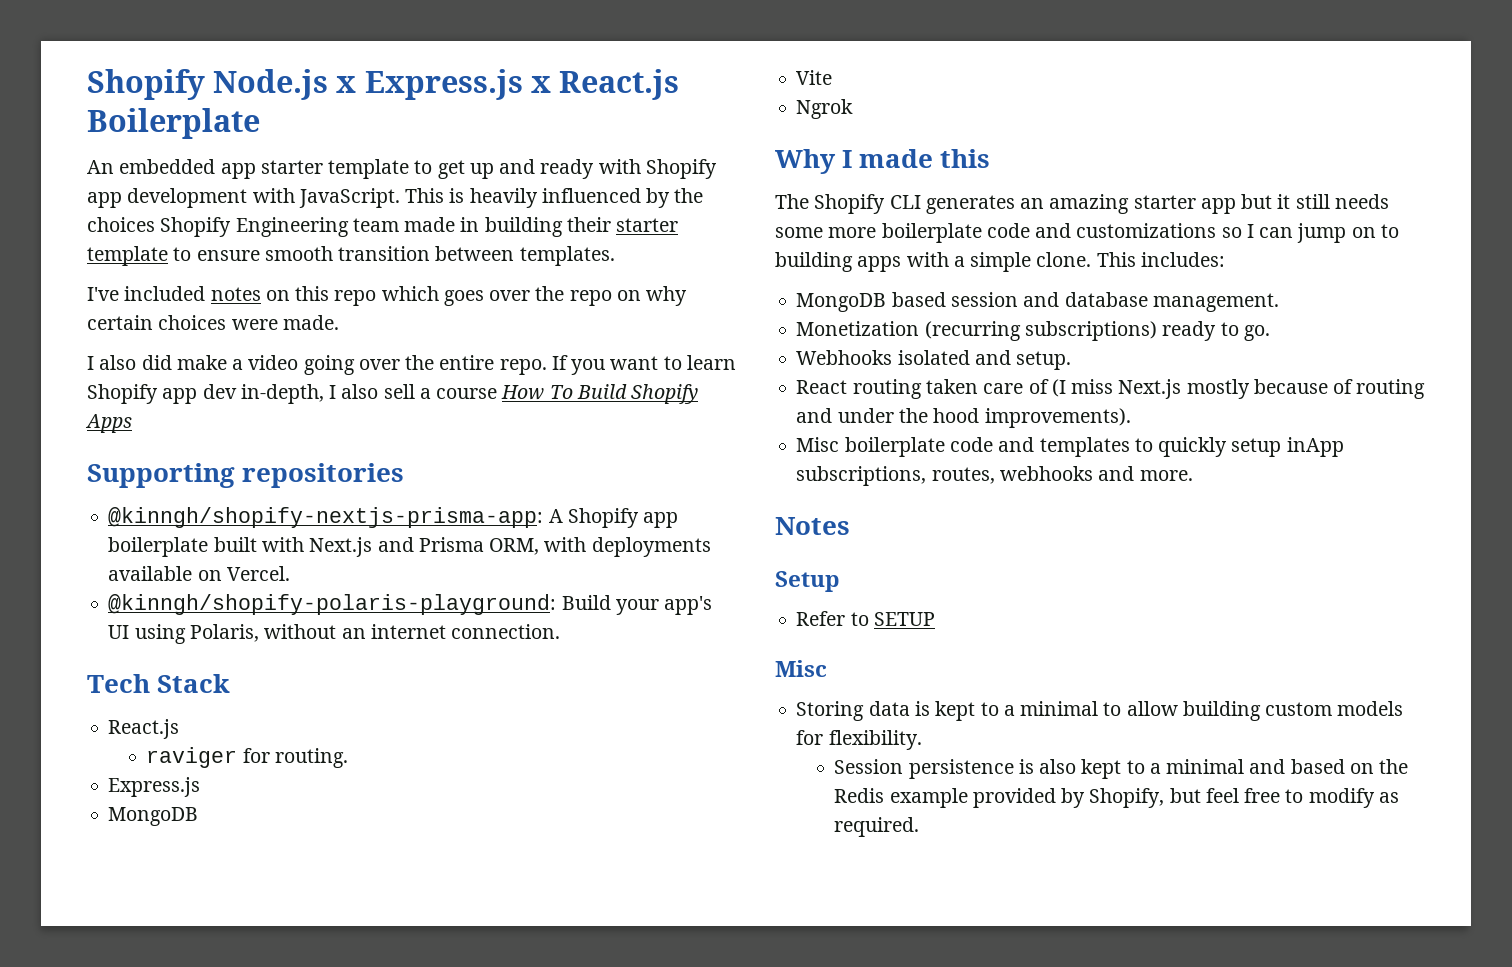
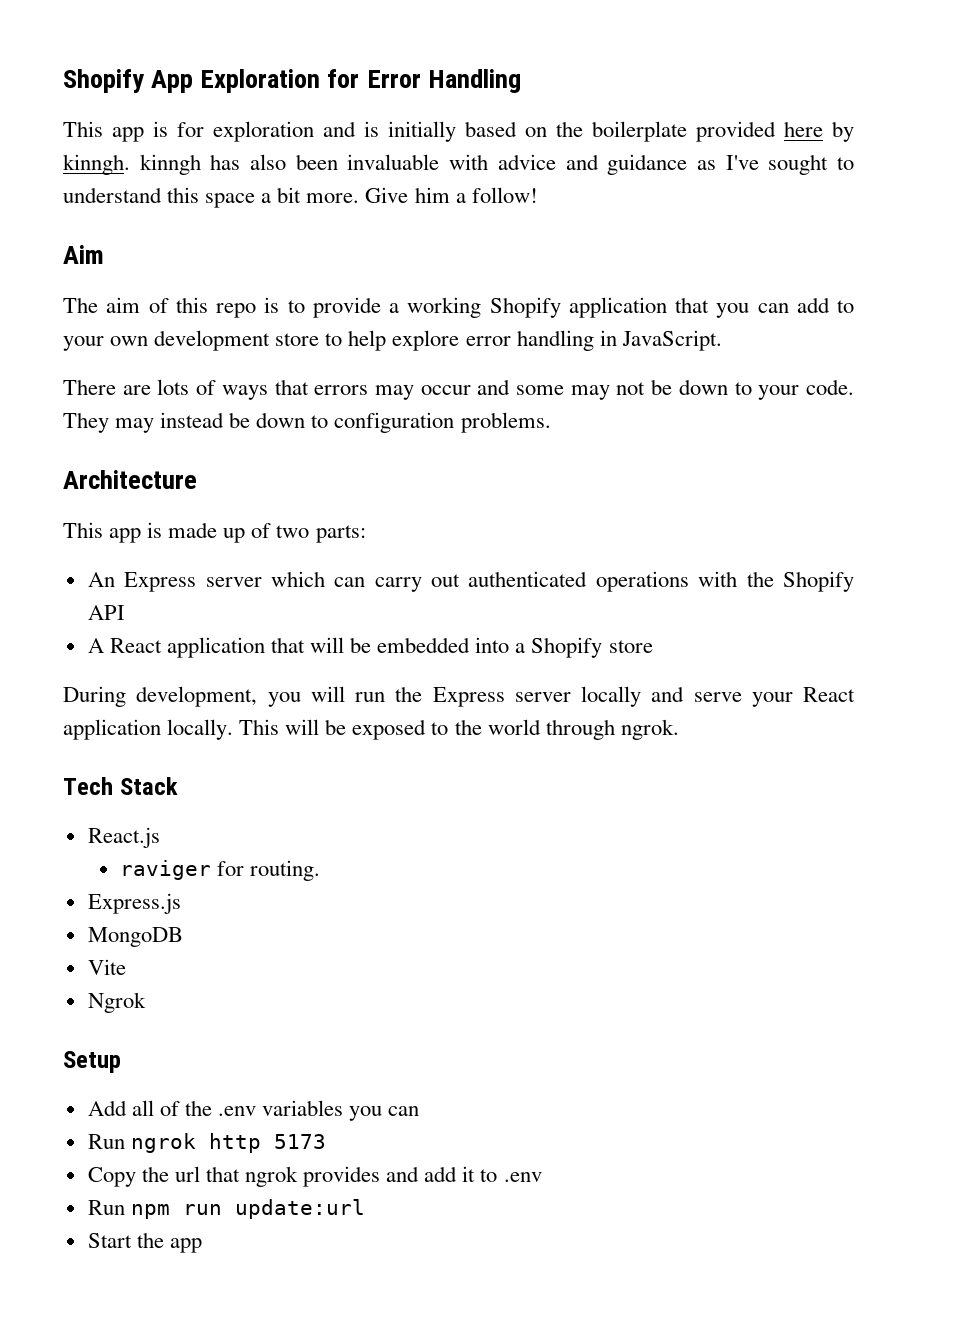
[87,69,680,100] [87,108,260,139] [87,159,717,179] [87,188,704,208] [87,217,679,237] [87,246,615,266] [87,286,688,306] [87,315,339,330] [87,355,736,375] [87,384,699,404] [85,414,132,433] [87,463,405,488] [108,507,679,528] [108,537,711,557] [108,566,290,581] [108,594,713,615] [108,624,561,644] Shopify Node.js x Express.js x React.js Boilerplate // An embedded app starter template to get up and ready with Shopify app development with JavaScript. This is heavily influenced by the choices Shopify Engineering team made in building their starter template to ensure smooth transition between templates. // I've included notes on this repo which goes over the repo on why certain choices were made. // I also did make a video going over the entire repo. If you want to learn Shopify app dev in-depth, I also sell a course How To Build Shopify Apps // Supporting repositories // @kinngh/shopify-nextjs-prisma-app: A Shopify app boilerplate built with Next.js and Prisma ORM, with deployments available on Vercel. // @kinngh/shopify-polaris-playground: Build your app's UI using Polaris, without an internet connection. -> [63,69,521,93] [63,121,854,142] [63,154,855,175] [63,187,538,208] [63,245,104,264] [63,297,854,318] [63,330,722,351] [63,379,854,400] [63,412,551,433] [63,470,197,489] [63,522,366,543] [87,571,854,592] [87,605,125,620] [87,637,653,658] [63,686,855,707] [63,719,679,740] Shopify App Exploration for Error Handling // This app is for exploration and is initially based on the boilerplate provided here by kinngh. kinngh has also been invaluable with advice and guidance as I've sought to understand this space a bit more. Give him a follow! // Aim // The aim of this repo is to provide a working Shopify application that you can add to your own development store to help explore error handling in JavaScript. // There are lots of ways that errors may occur and some may not be down to your code. They may instead be down to configuration problems. // Architecture // This app is made up of two parts: // An Express server which can carry out authenticated operations with the Shopify API // A React application that will be embedded into a Shopify store // During development, you will run the Express server locally and serve your React application locally. This will be exposed to the world through ngrok.
[775,149,991,174] [775,194,1389,214] [775,223,1399,243] [775,252,1225,272] [796,292,1279,312] [796,321,1270,341] [796,350,1072,370] [796,379,1426,399] [796,408,1131,428] [796,437,1344,457] [796,466,1193,486] [775,517,850,535] [775,571,840,592] [796,611,935,626] [775,660,827,677] [796,701,1404,721] [796,730,922,750] [834,759,1409,779] [834,788,1400,808] [834,817,920,837] Why I made this // The Shopify CLI generates an amazing starter app but it still needs some more boilerplate code and customizations so I can jump on to building apps with a simple clone. This includes: // MongoDB based session and database management. // Monetization (recurring subscriptions) ready to go. // Webhooks isolated and setup. // React routing taken care of (I miss Next.js mostly because of routing and under the hood improvements). // Misc boilerplate code and templates to quickly setup inApp subscriptions, routes, webhooks and more. // Notes // Setup // Refer to SETUP // Misc // Storing data is kept to a minimal to allow building custom models for flexibility. // Session persistence is also kept to a minimal and based on the Redis example provided by Shopify, but feel free to modify as required. -> [63,1051,121,1073] [87,1100,420,1121] [87,1133,326,1153] [87,1166,542,1187] [87,1199,365,1219] [87,1232,202,1253] Setup // Add all of the .env variables you can // Run ngrok http 5173 // Copy the url that ngrok provides and add it to .env // Run npm run update:url // Start the app

